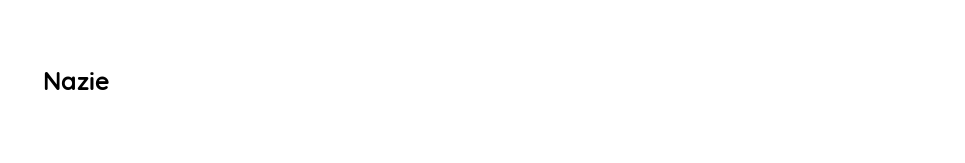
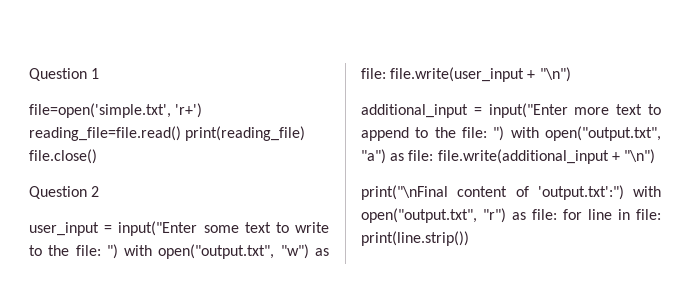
[43,72,110,90] Nazie -> [29,68,100,81] [29,103,203,118] [29,126,306,141] [29,149,97,164] [29,186,100,199] [29,221,329,236] [29,244,329,259] [361,67,571,82] [361,103,661,118] [361,126,661,141] [361,149,655,164] [361,185,661,200] [361,208,661,223] [361,231,469,246] Question 1 // file=open('simple.txt', 'r+') reading_file=file.read() print(reading_file) file.close() // Question 2 // user_input = input("Enter some text to write to the file: ") with open("output.txt", "w") as file: file.write(user_input + "\n") // additional_input = input("Enter more text to append to the file: ") with open("output.txt", "a") as file: file.write(additional_input + "\n") // print("\nFinal content of 'output.txt':") with open("output.txt", "r") as file: for line in file: print(line.strip())

